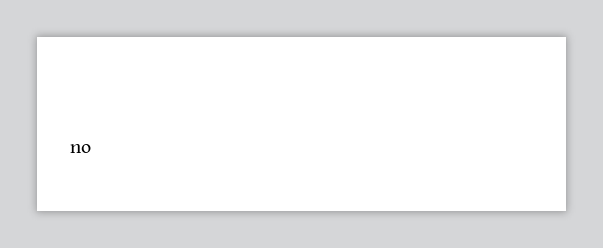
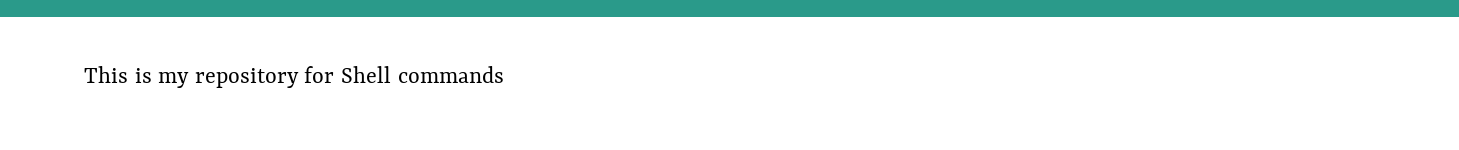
[70,144,91,153] no -> [84,66,504,88] This is my repository for Shell commands

